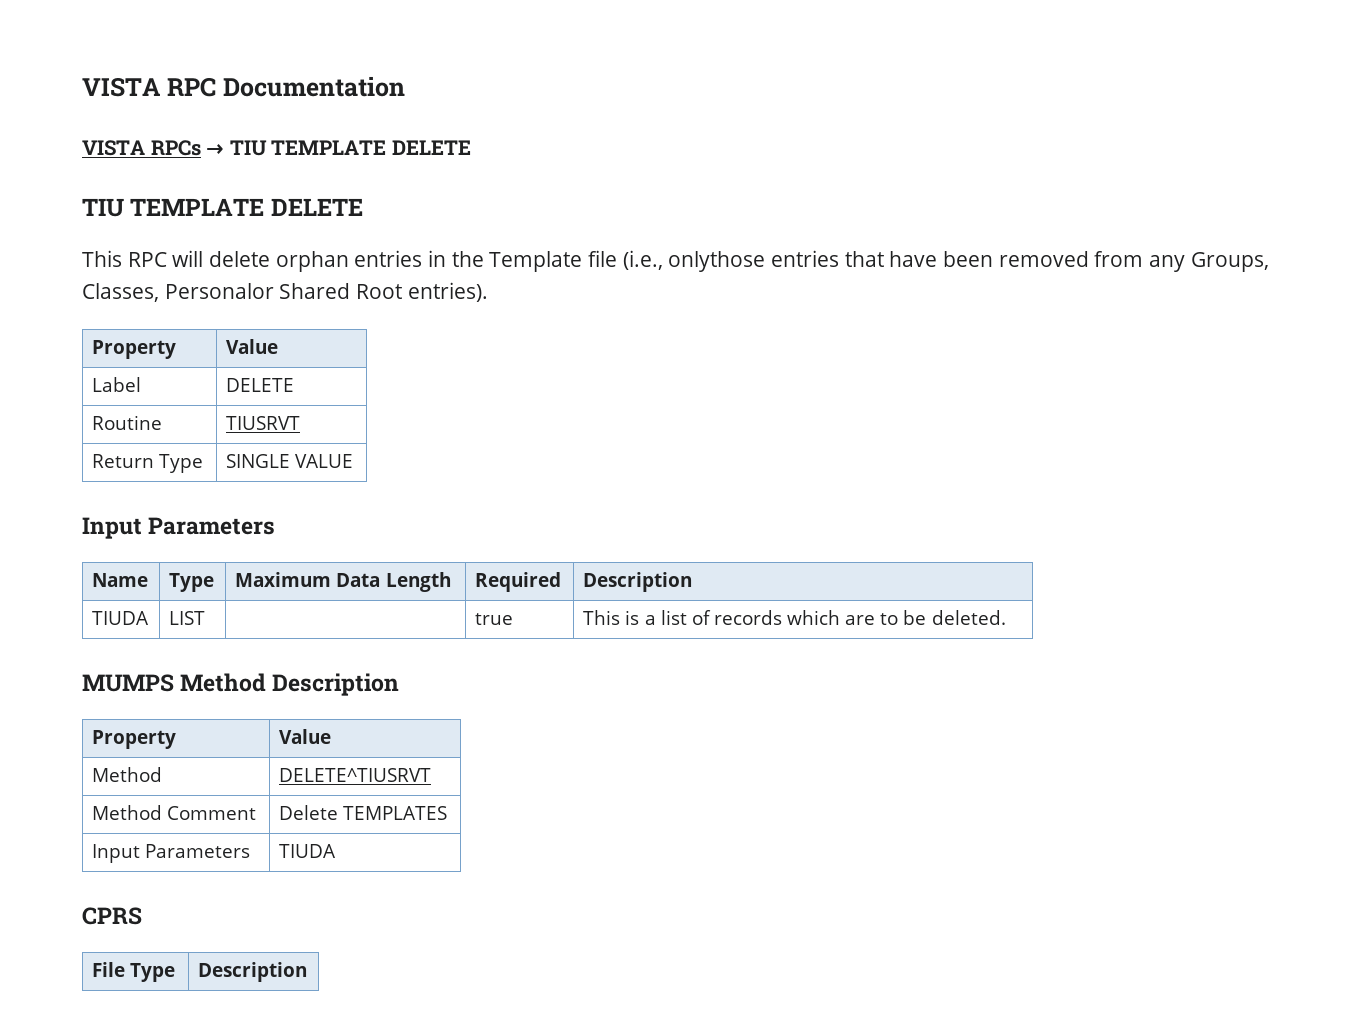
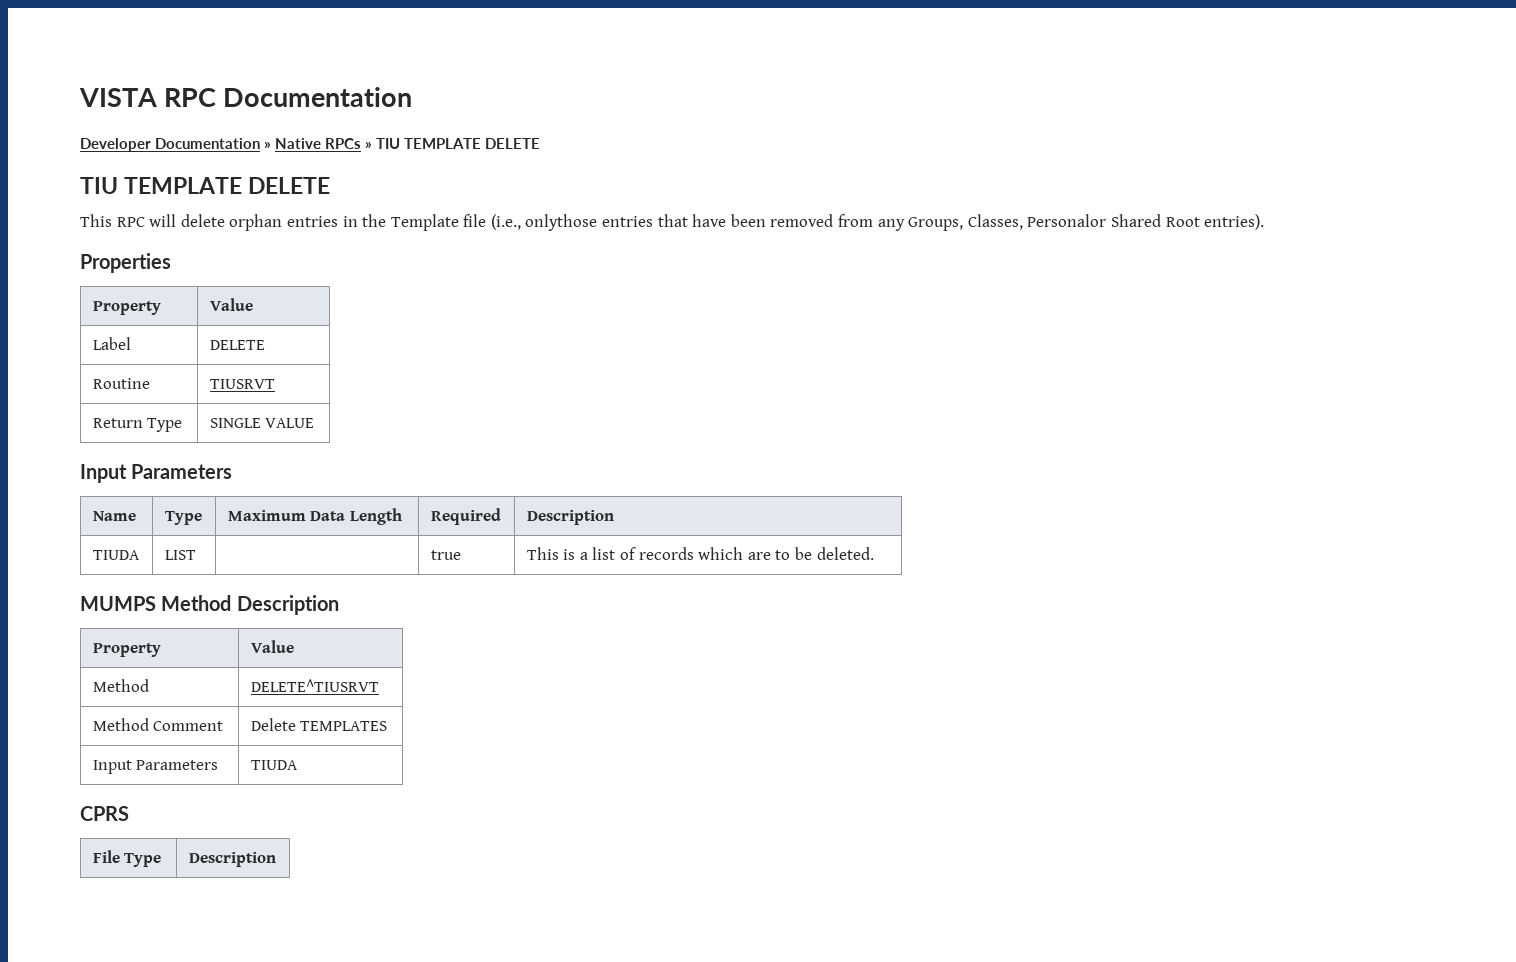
[82,140,225,156] VISTA RPCs → -> [80,138,372,152] Developer Documentation » Native RPCs »
(488, 292) none -> [80,253,171,273] // Properties

